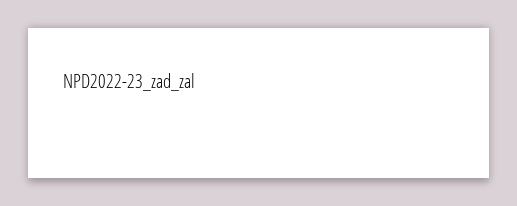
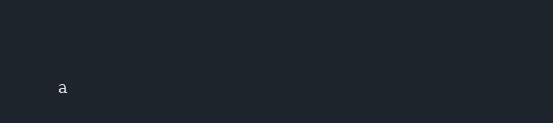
[63,73,195,91] NPD2022-23_zad_zal -> [58,84,68,93] a

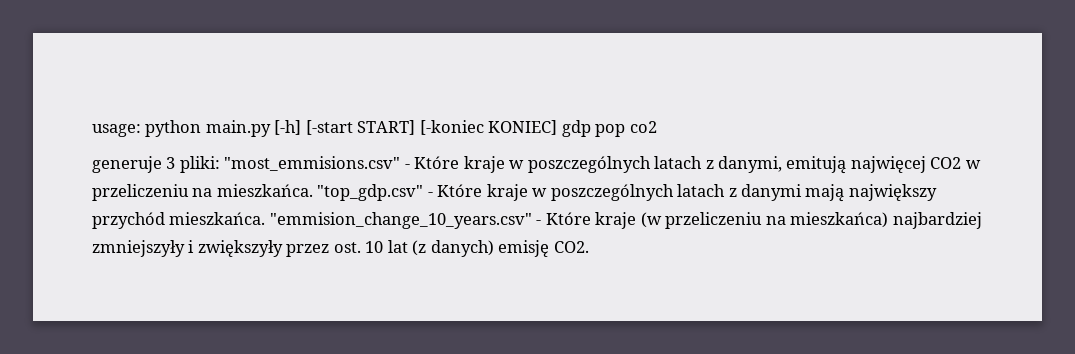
[58,84,68,93] a -> [92,120,657,137] [92,156,981,174] [92,184,937,202] [92,212,982,229] [92,240,589,257] usage: python main.py [-h] [-start START] [-koniec KONIEC] gdp pop co2 // generuje 3 pliki: "most_emmisions.csv" - Które kraje w poszczególnych latach z danymi, emitują najwięcej CO2 w przeliczeniu na mieszkańca. "top_gdp.csv" - Które kraje w poszczególnych latach z danymi mają największy przychód mieszkańca. "emmision_change_10_years.csv" - Które kraje (w przeliczeniu na mieszkańca) najbardziej zmniejszyły i zwiększyły przez ost. 10 lat (z danych) emisję CO2.

